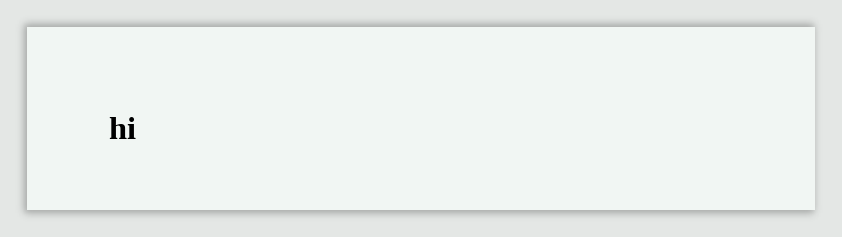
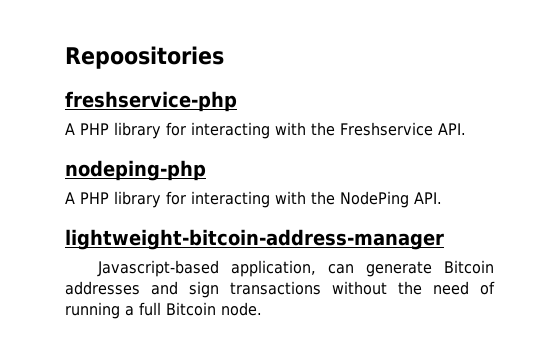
[109,117,136,139] hi -> [65,46,224,69] [65,91,237,112] [65,122,466,139] [65,160,206,181] [65,191,442,208] [65,229,444,250] [97,260,495,277] [65,281,495,298] [65,302,262,319] Repoositories // freshservice-php // A PHP library for interacting with the Freshservice API. // nodeping-php // A PHP library for interacting with the NodePing API. // lightweight-bitcoin-address-manager // Javascript-based application, can generate Bitcoin addresses and sign transactions without the need of running a full Bitcoin node.

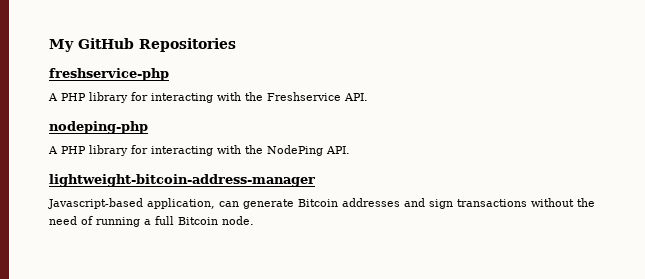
[65,46,224,69] Repoositories -> [49,38,236,52] My GitHub Repositories

